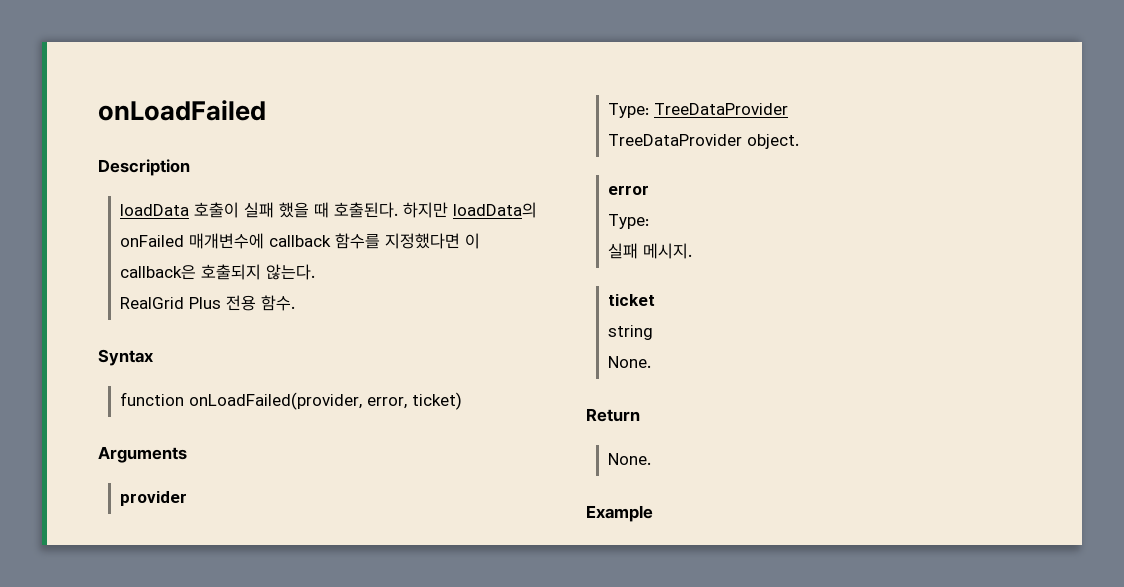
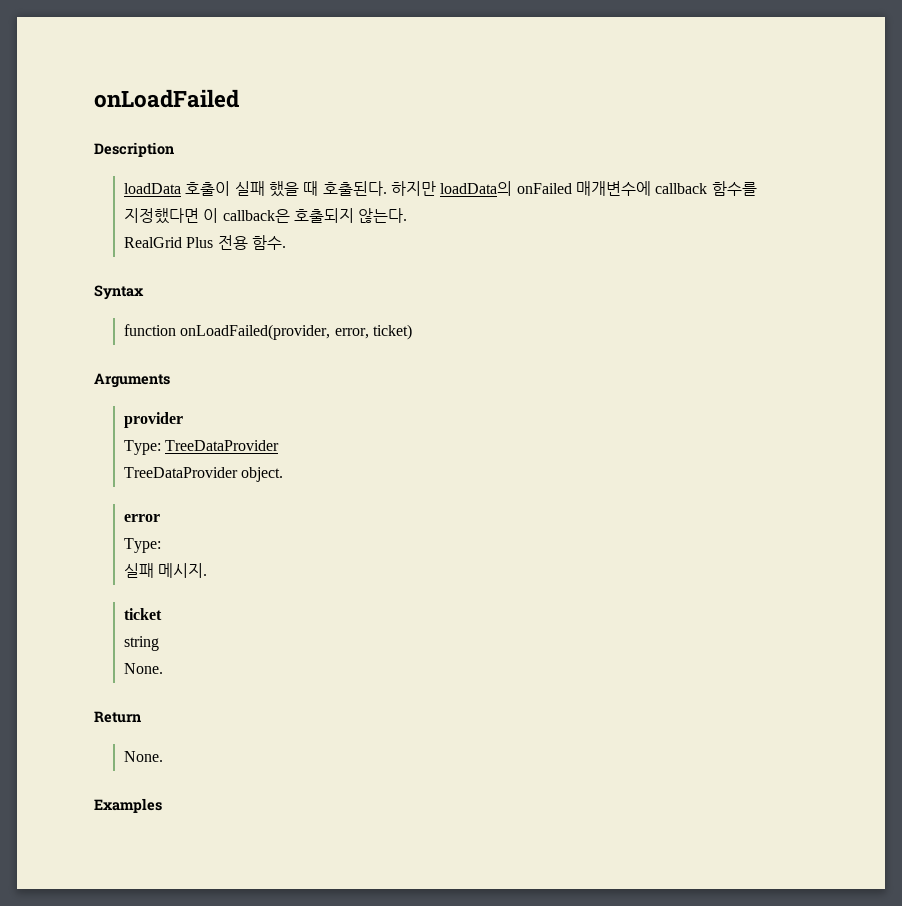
[586,505,653,522] Example -> [94,798,162,813] Examples

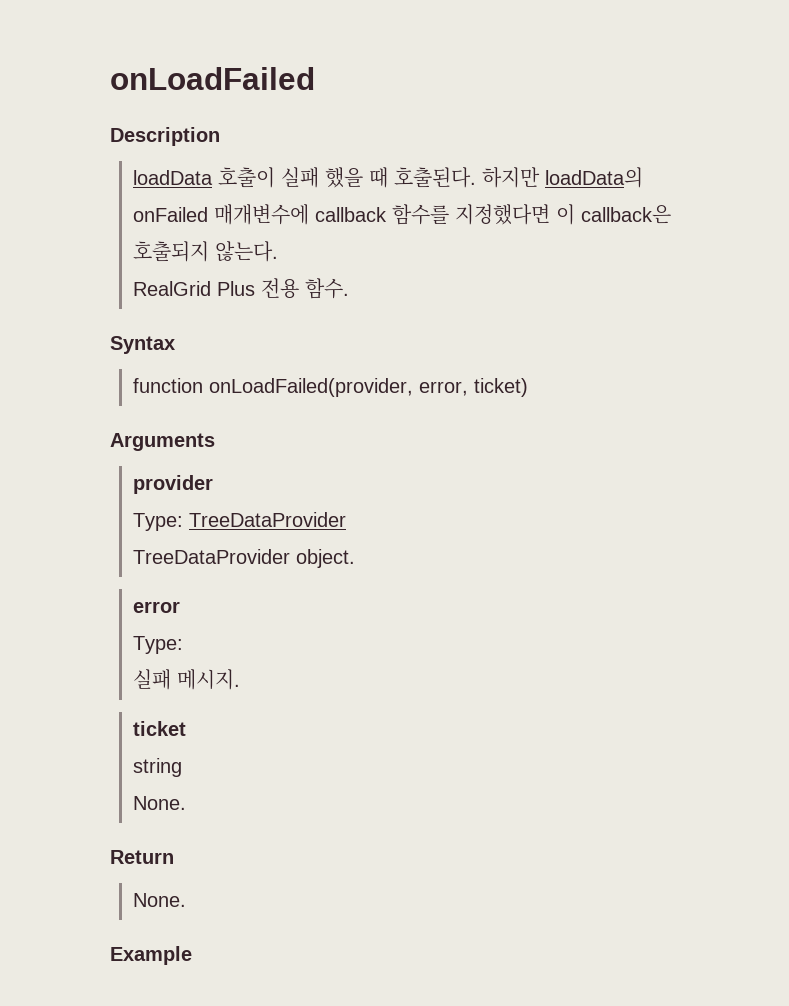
[94,798,162,813] Examples -> [110,946,192,965] Example

